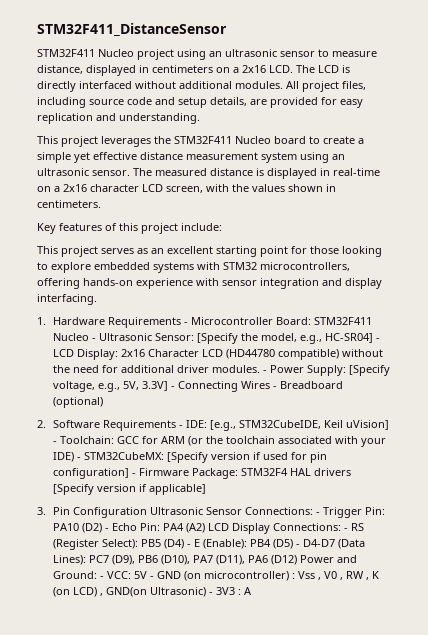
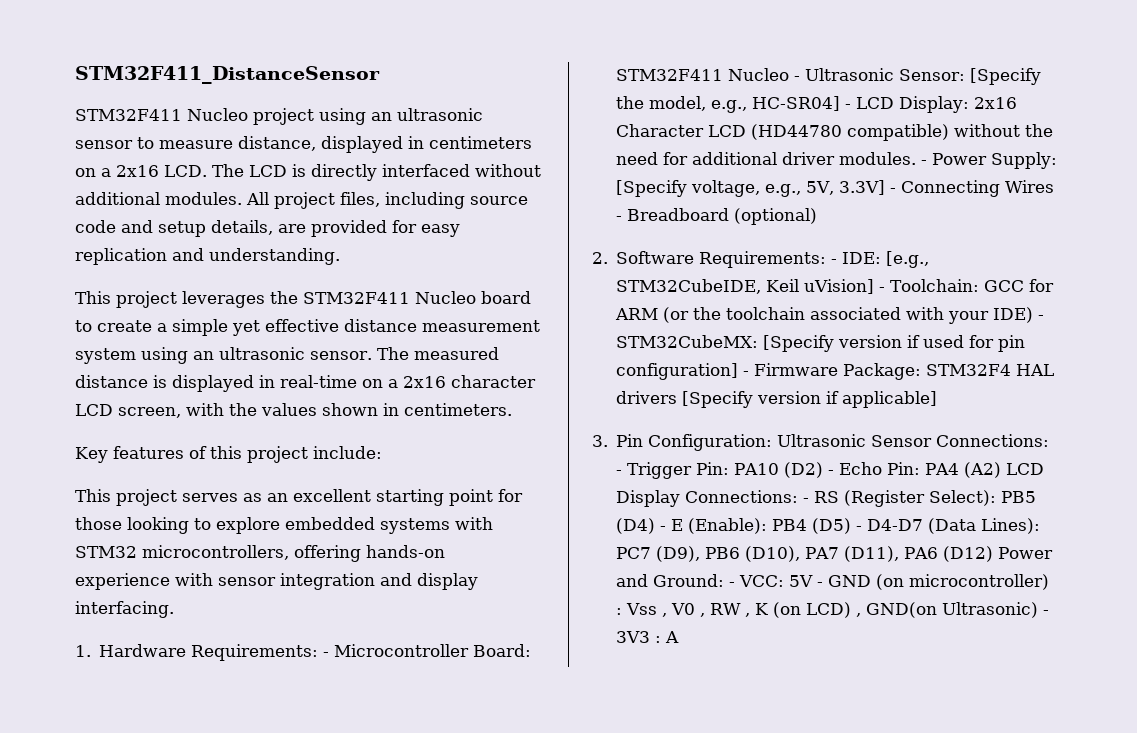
[108,317,182,328] Requirements -> [191,644,319,661] Requirements:
[103,420,177,431] Requirements -> [699,251,827,268] Requirements:
[73,507,148,518] Configuration -> [648,434,773,451] Configuration:

